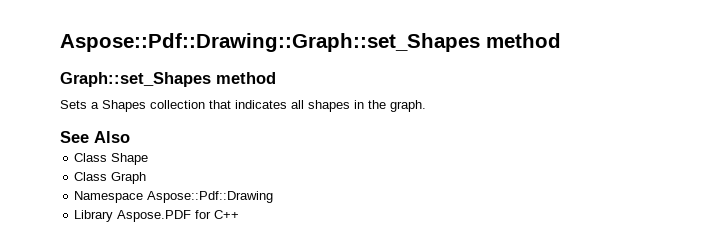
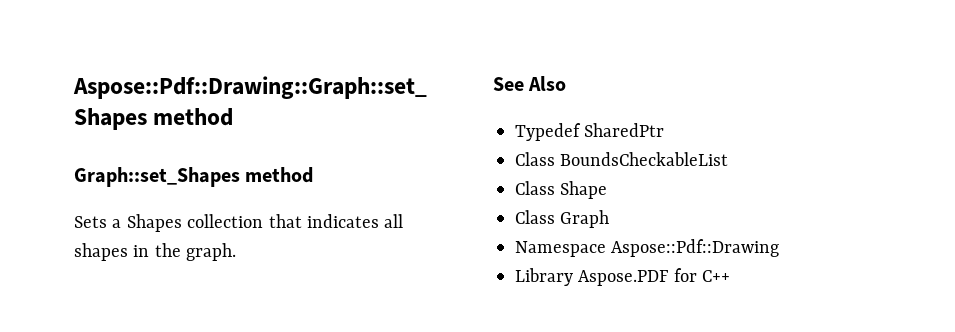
(130, 137) none -> [515,123,665,141] [515,152,729,166] // Typedef SharedPtr // Class BoundsCheckableList

